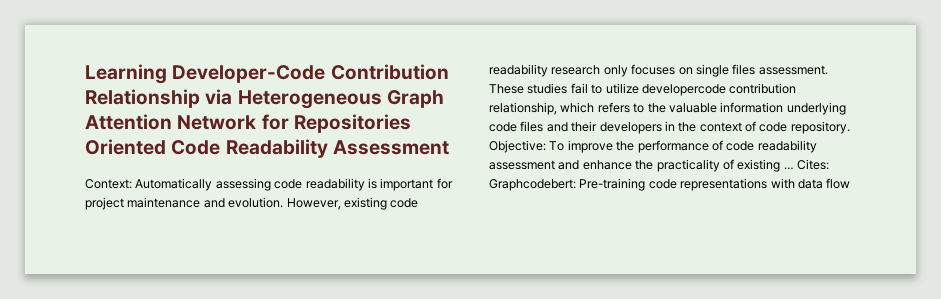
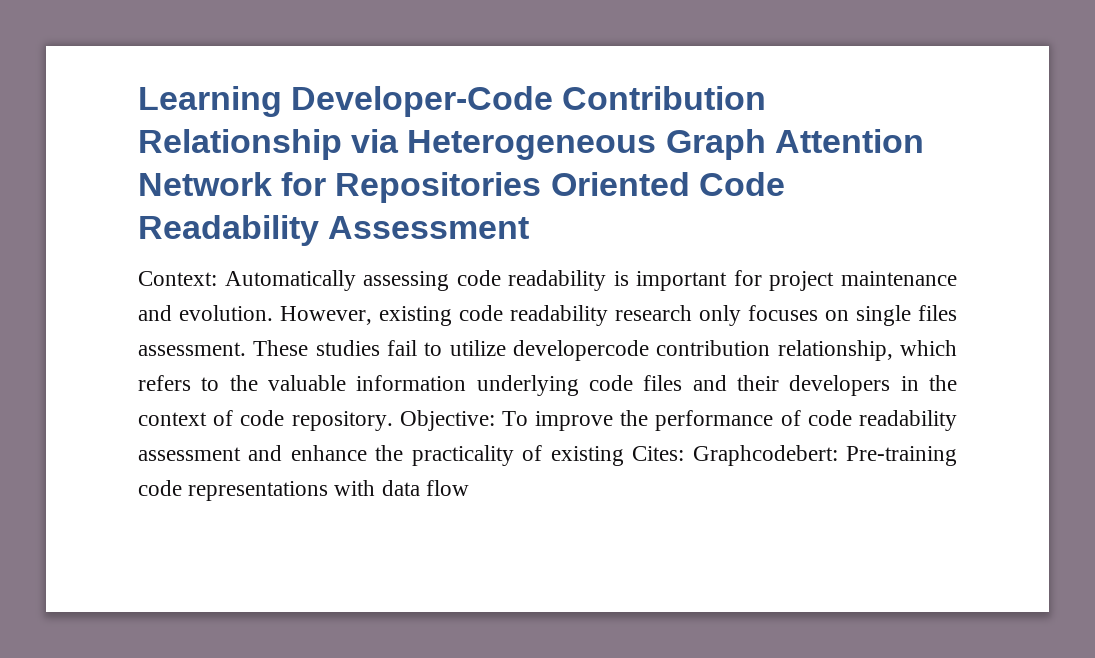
[783,167,794,170] … -> (624, 456) none

